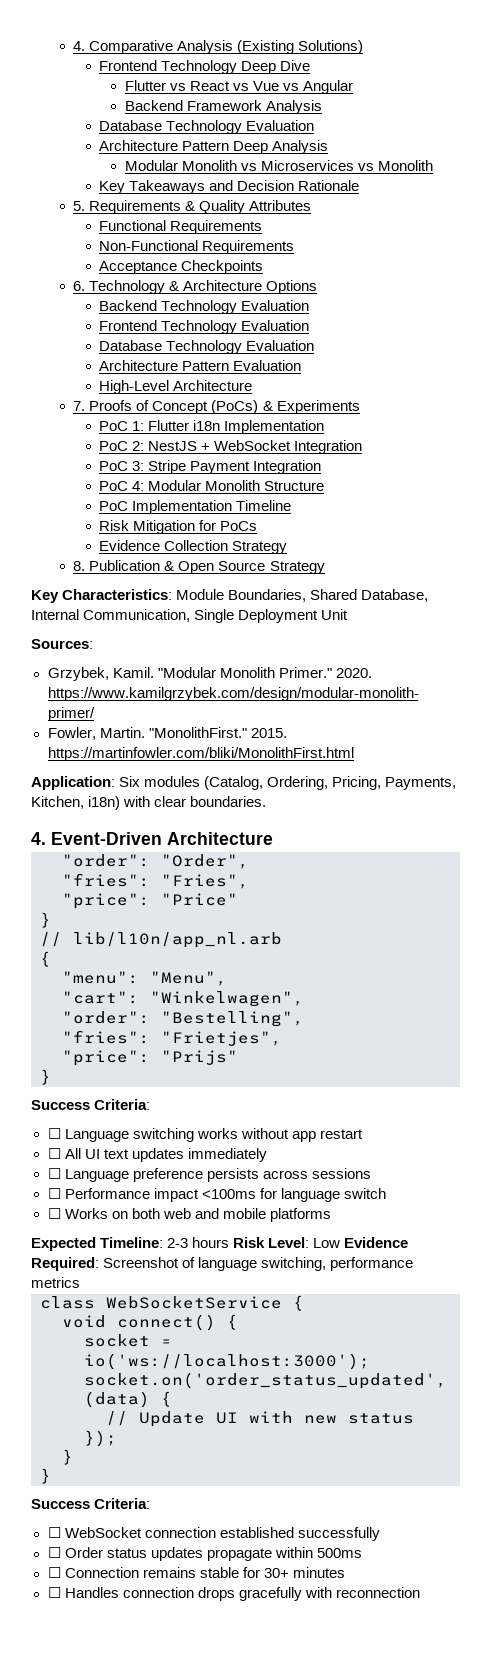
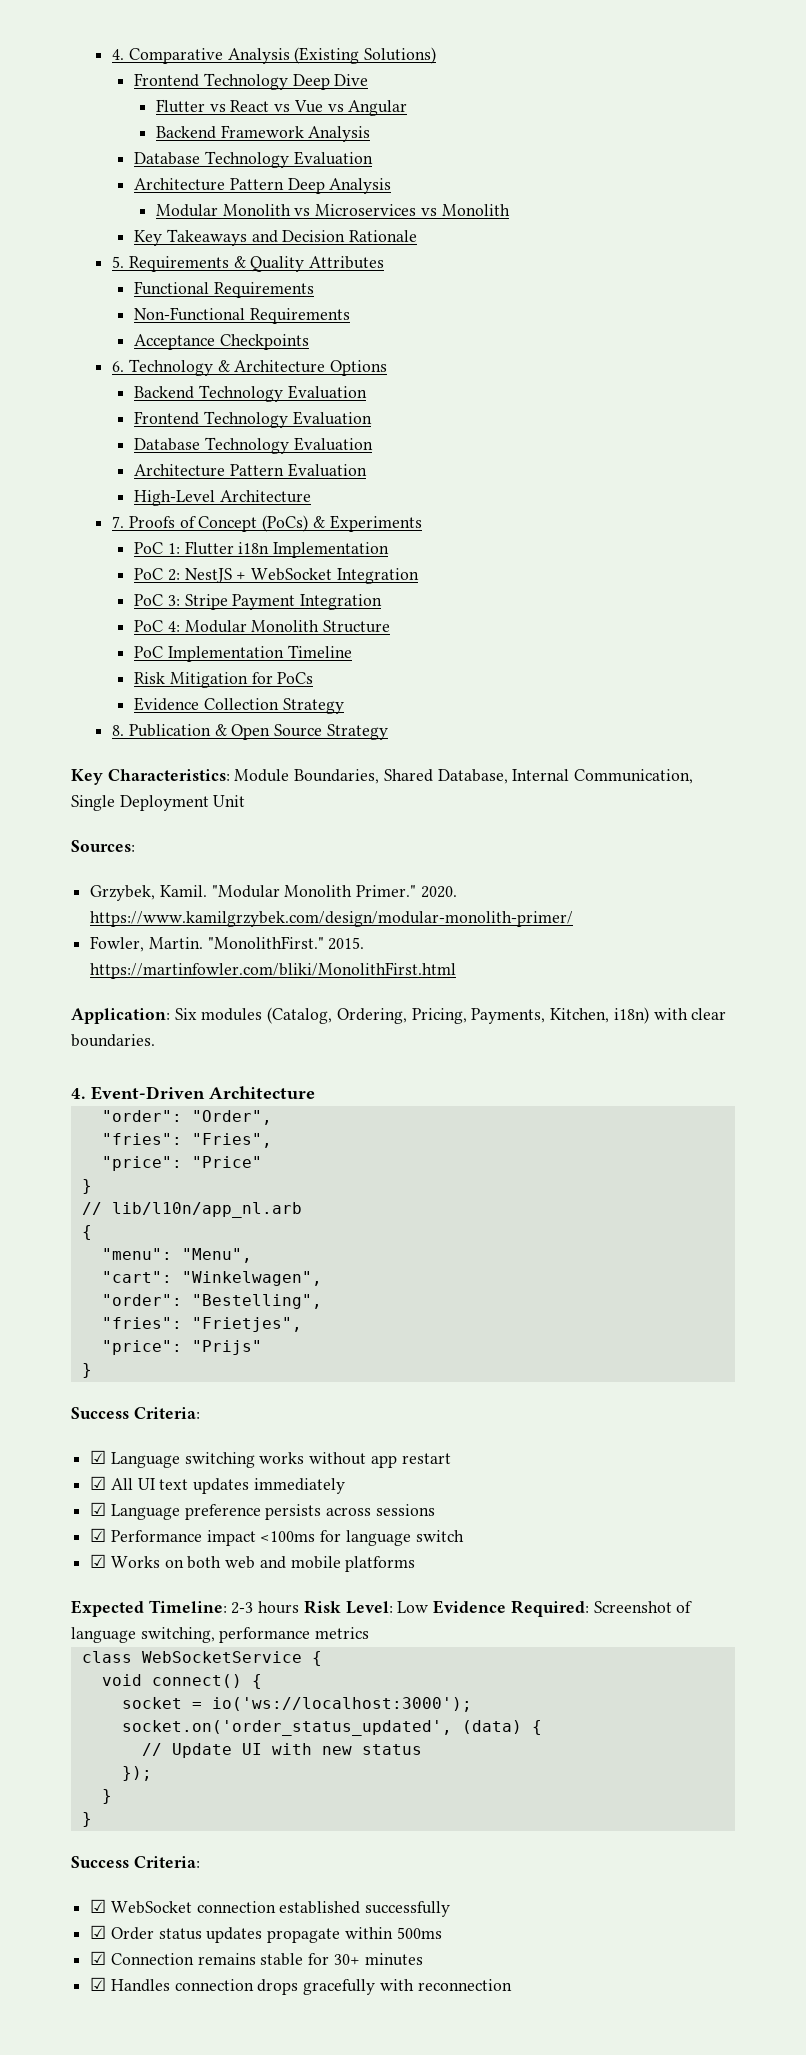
[47,1128,61,1139] ☐ -> [90,1450,107,1464] ☑
[47,1148,61,1159] ☐ -> [90,1476,107,1490] ☑
[47,1168,61,1179] ☐ -> [90,1502,107,1516] ☑
[47,1188,61,1199] ☐ -> [90,1528,107,1542] ☑
[47,1208,61,1219] ☐ -> [90,1554,107,1568] ☑
[47,1527,61,1538] ☐ -> [90,1899,107,1913] ☑
[47,1547,61,1558] ☐ -> [90,1925,107,1939] ☑
[47,1567,61,1578] ☐ -> [90,1951,107,1965] ☑
[47,1587,61,1598] ☐ -> [90,1977,107,1991] ☑

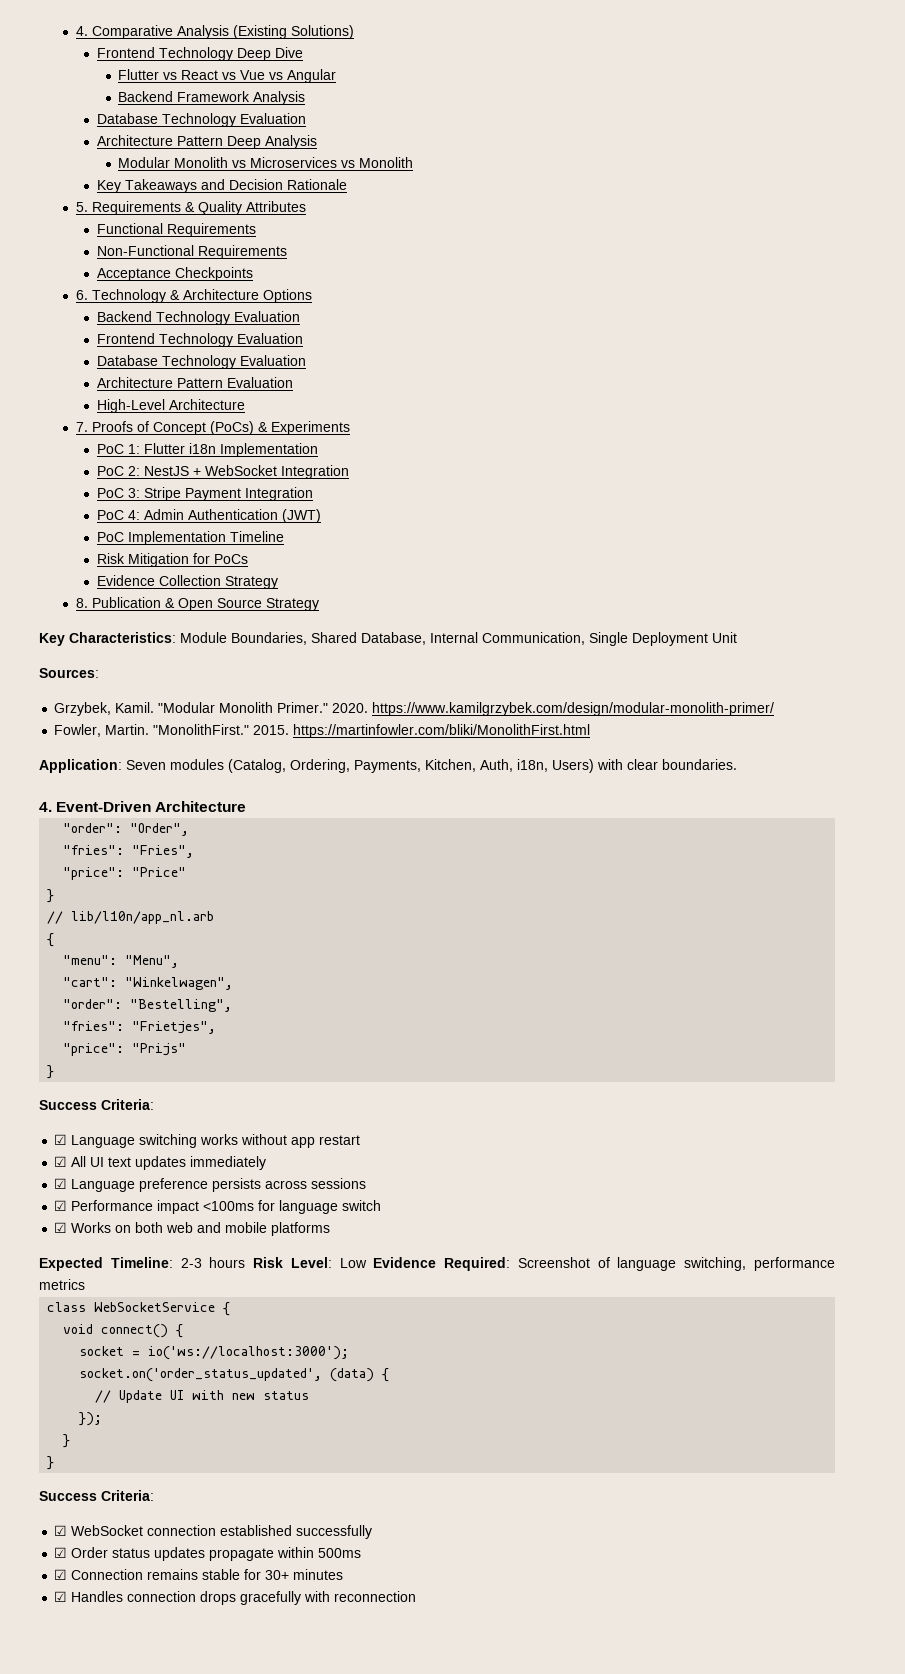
[184,620,391,633] Modular Monolith Structure -> [144,509,322,523] Admin Authentication (JWT)
[174,1008,197,1020] Six -> [126,760,166,770] Seven
[411,1008,467,1024] Pricing, -> (350, 766) none
[613,1007,649,1024] i18n) -> [480,759,594,773] Auth, i18n, Users)

